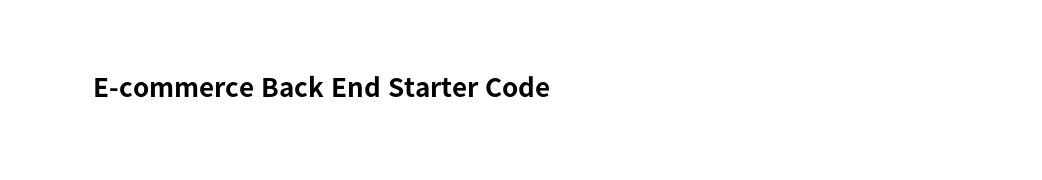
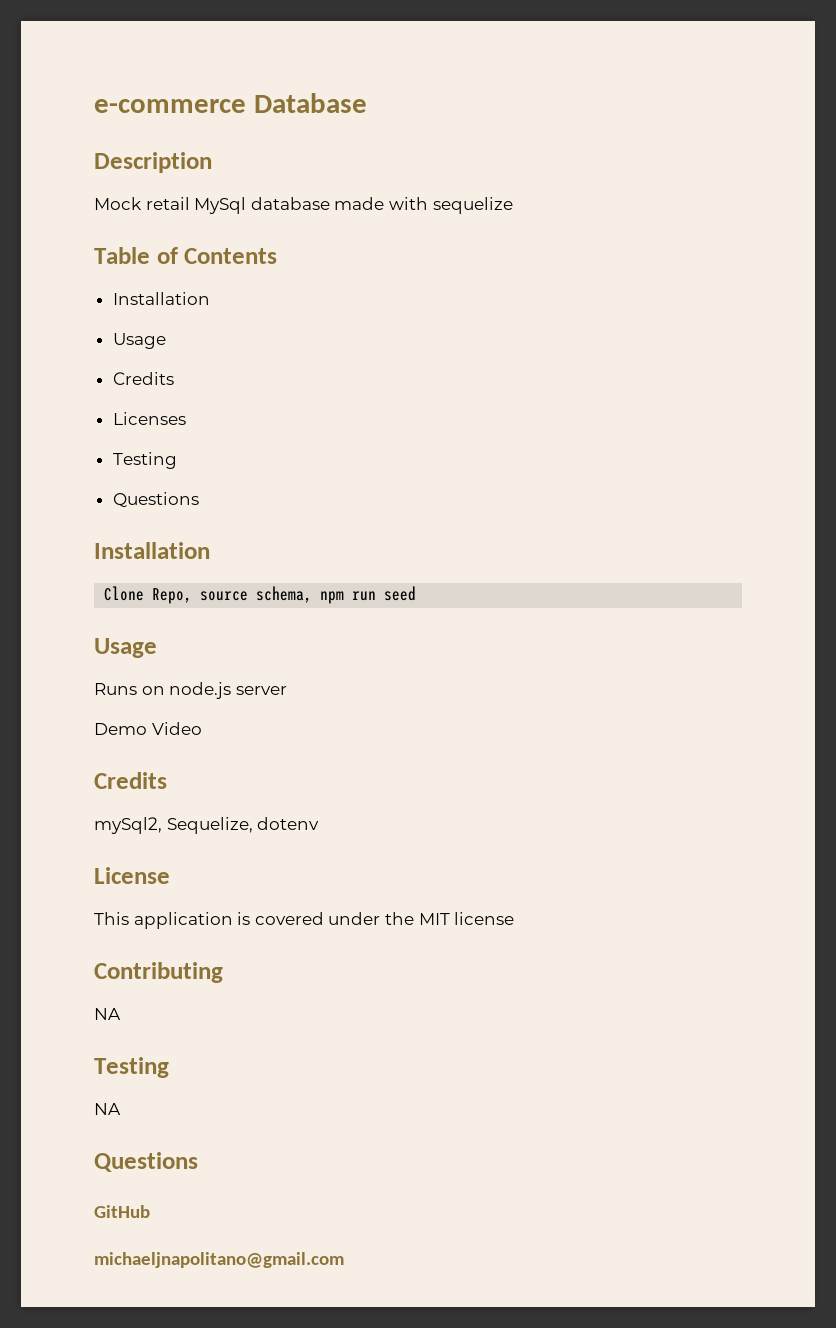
[93,75,551,97] E-commerce Back End Starter Code -> [94,93,367,113] [94,152,212,173] [94,197,513,214] [94,247,278,264] [112,292,210,305] [112,333,166,349] [112,372,174,385] [112,412,186,425] [112,452,177,469] [112,492,199,508] [94,542,210,559] [104,586,417,604] [94,638,157,658] [94,682,287,699] [94,722,202,735] [94,772,167,789] [94,817,320,834] [94,867,170,884] [94,912,515,929] [94,962,223,983] [94,1008,121,1020] [94,1057,169,1078] [94,1103,121,1115] [94,1152,198,1172] [94,1205,150,1218] [94,1252,344,1268] e-commerce Database // Description // Mock retail MySql database made with sequelize // Table of Contents // Installation // Usage // Credits // Licenses // Testing // Questions // Installation // Clone Repo, source schema, npm run seed // Usage // Runs on node.js server // Demo Video // Credits // mySql2, Sequelize, dotenv // License // This application is covered under the MIT license // Contributing // NA // Testing // NA // Questions // GitHub // michaeljnapolitano@gmail.com

